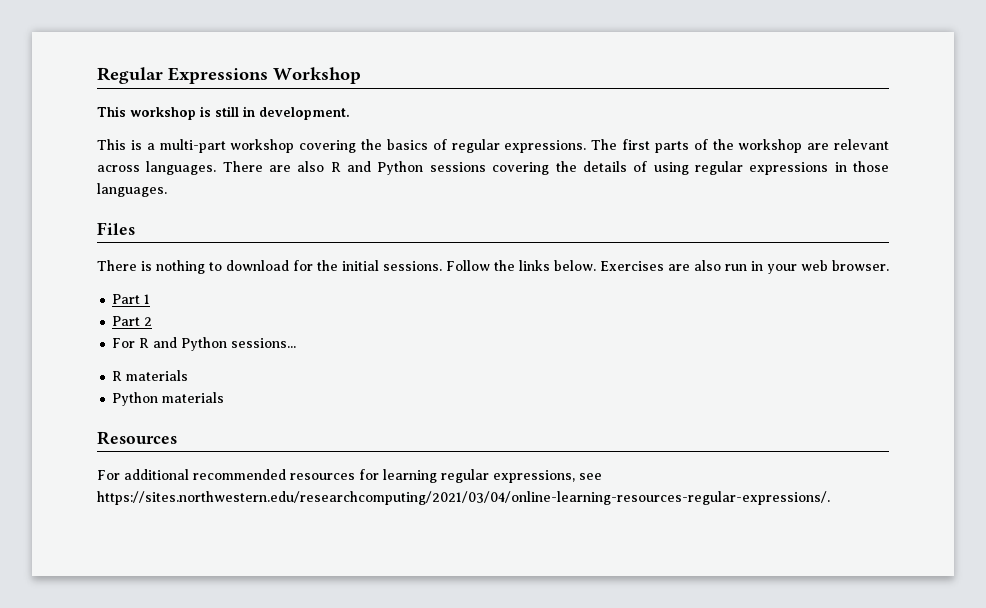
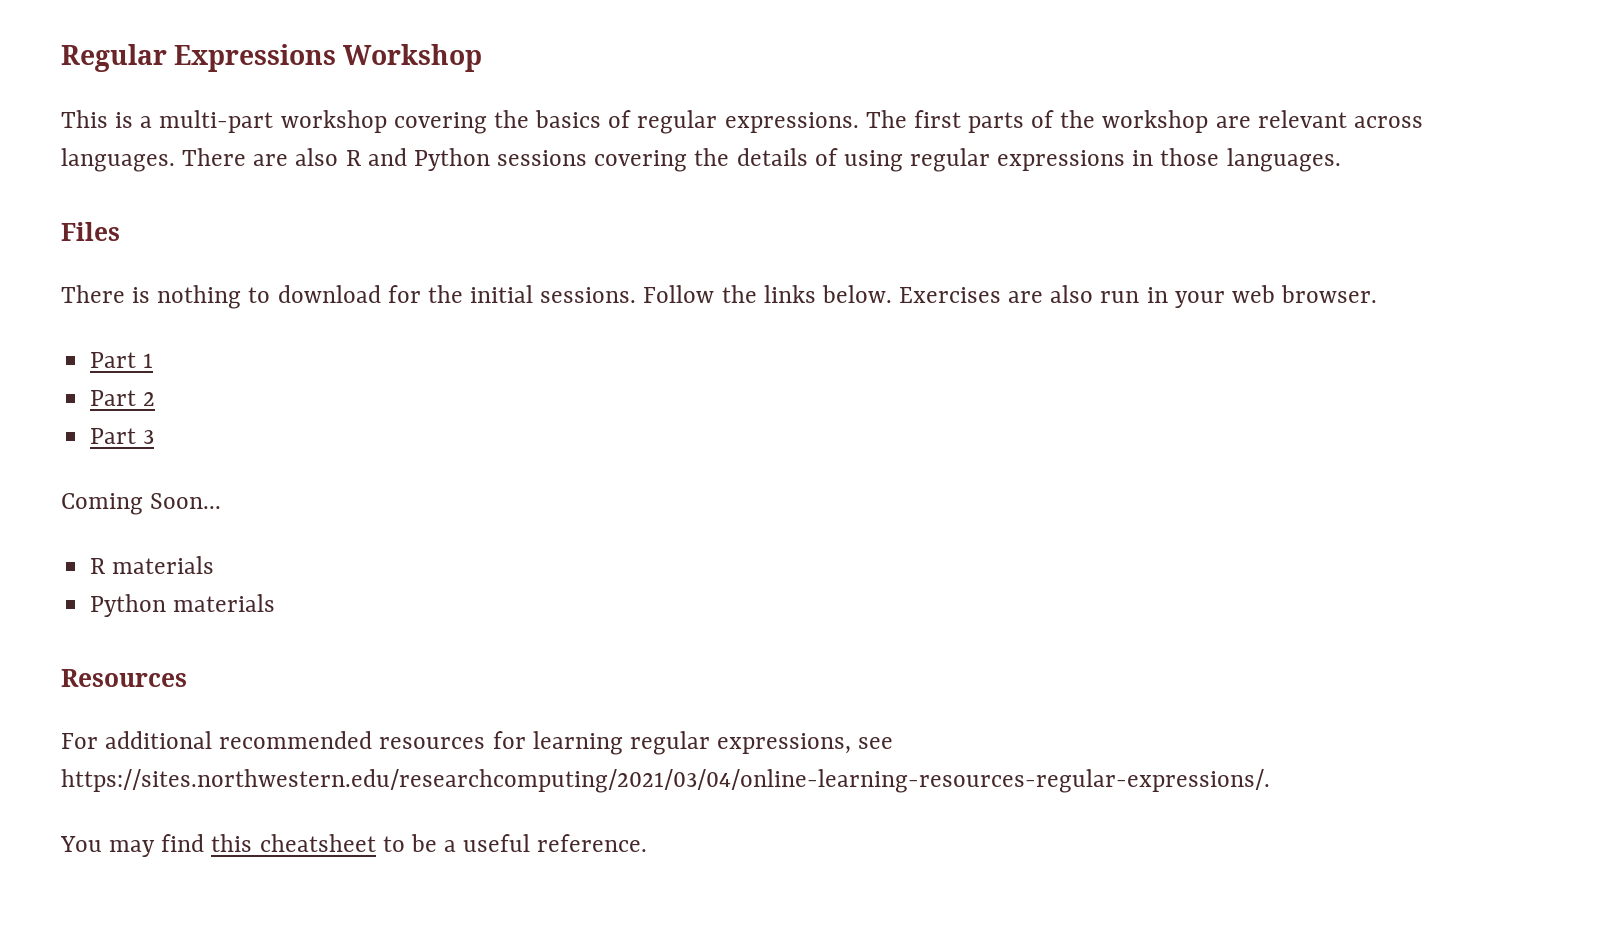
[97,106,350,120] // This workshop is still in development. -> (483, 58) none
[112,337,297,351] For R and Python sessions... -> [90,428,155,444] [61,493,222,515] Part 3 // Coming Soon...
(830, 498) none -> [60,834,648,857] // You may find this cheatsheet to be a useful reference.

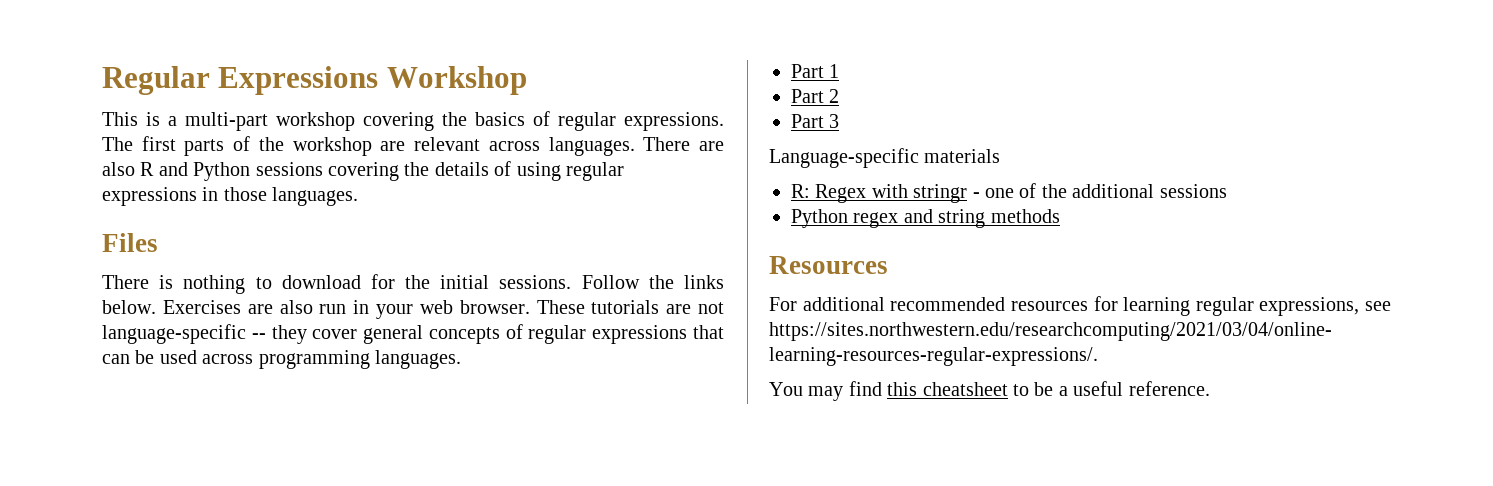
(1378, 294) none -> [536,300,724,314] [102,324,724,344] [102,350,461,369] These tutorials are not language-specific -- they cover general concepts of regular expressions that can be used across programming languages.
[61,493,222,515] [90,556,215,574] [90,594,276,617] Coming Soon... // R materials // Python materials -> [769,148,1001,168] [791,183,1227,203] [791,209,1060,228] Language-specific materials // R: Regex with stringr - one of the additional sessions // Python regex and string methods

